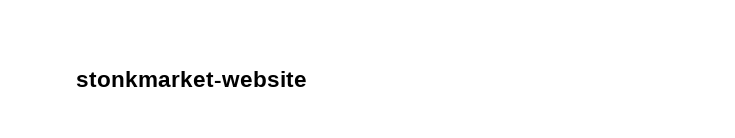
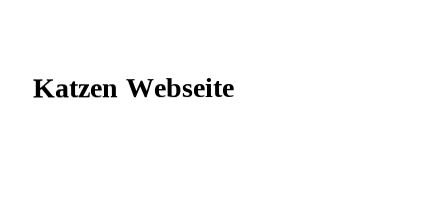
[76,71,307,87] stonkmarket-website -> [32,77,234,98] Katzen Webseite

